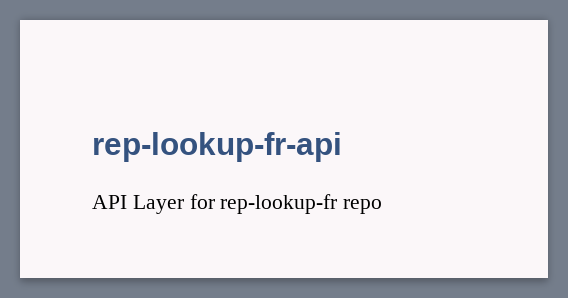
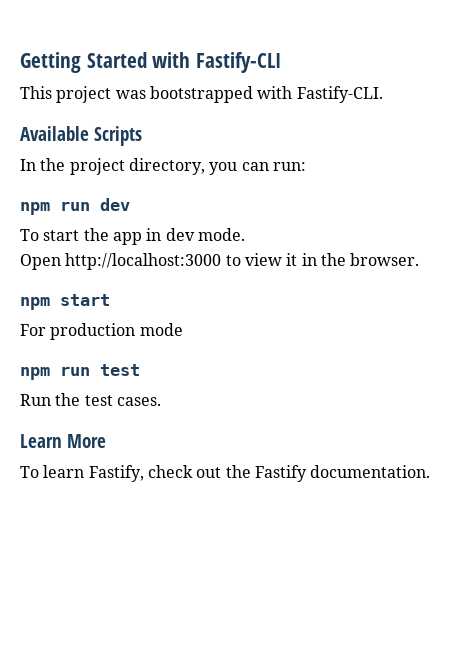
[92,132,342,162] [92,194,383,214] rep-lookup-fr-api // API Layer for rep-lookup-fr repo -> [20,52,281,73] [20,86,383,103] [20,126,143,146] [20,158,306,175] [20,198,130,215] [20,228,245,245] [20,253,420,270] [20,294,110,310] [20,323,183,340] [20,364,140,380] [20,393,161,406] [20,434,107,448] [20,465,431,482] Getting Started with Fastify-CLI // This project was bootstrapped with Fastify-CLI. // Available Scripts // In the project directory, you can run: // npm run dev // To start the app in dev mode. // Open http://localhost:3000 to view it in the browser. // npm start // For production mode // npm run test // Run the test cases. // Learn More // To learn Fastify, check out the Fastify documentation.

